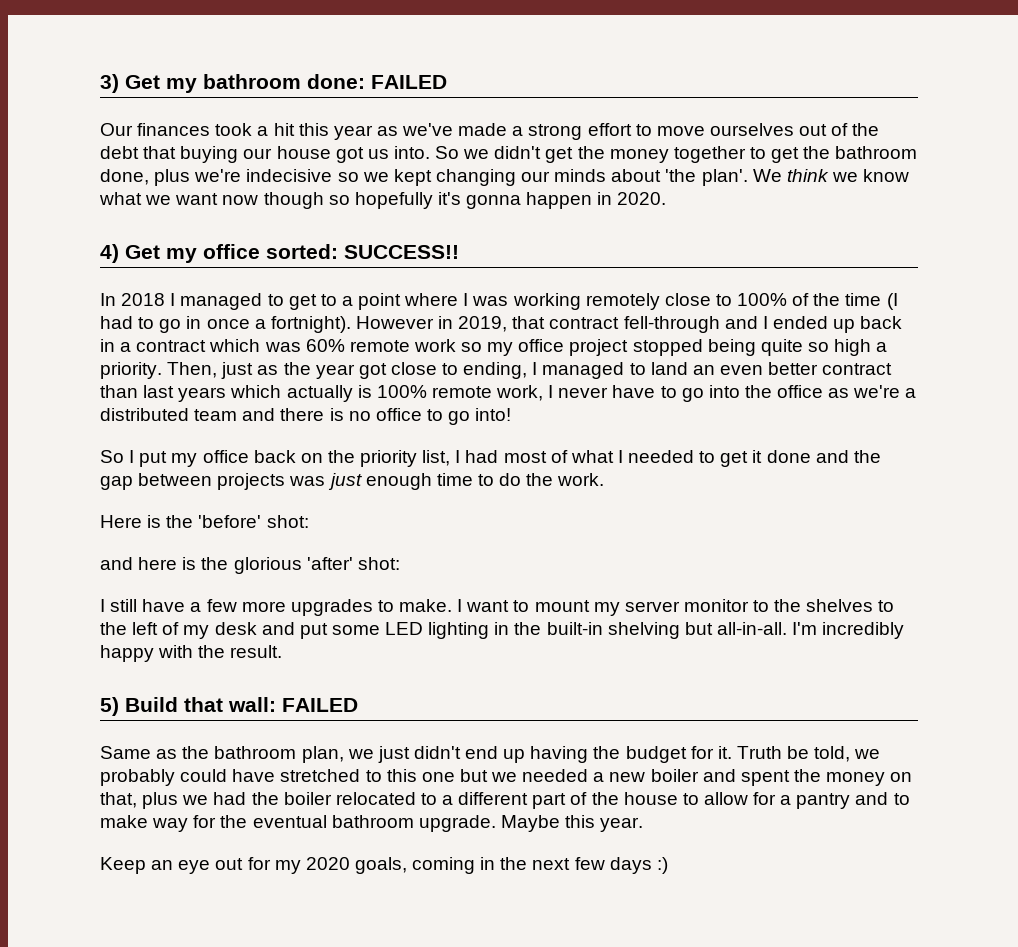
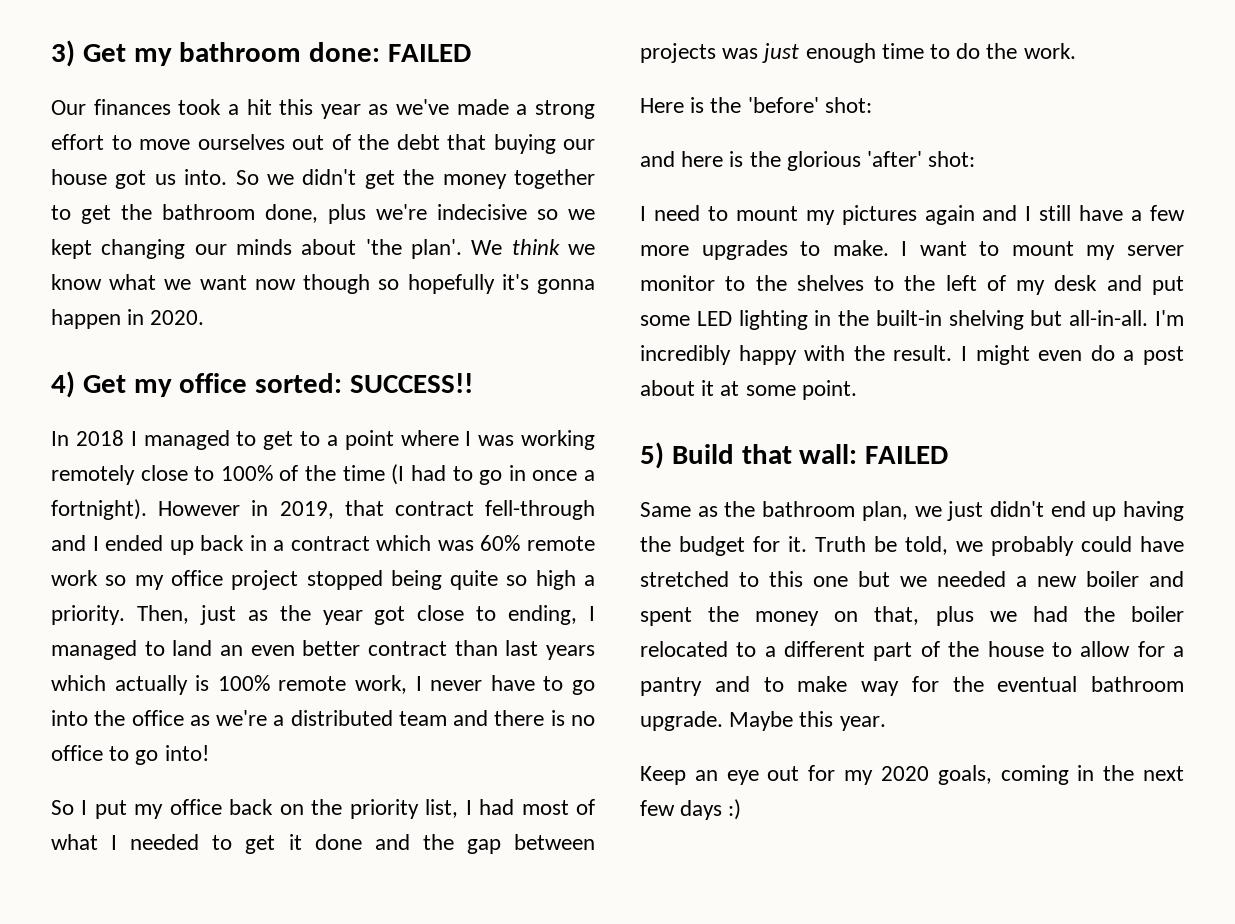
(105, 605) none -> [653,205,1032,225] need to mount my pictures again and I
(283, 651) none -> [961,345,1184,365] [640,380,857,400] I might even do a post about it at some point.

